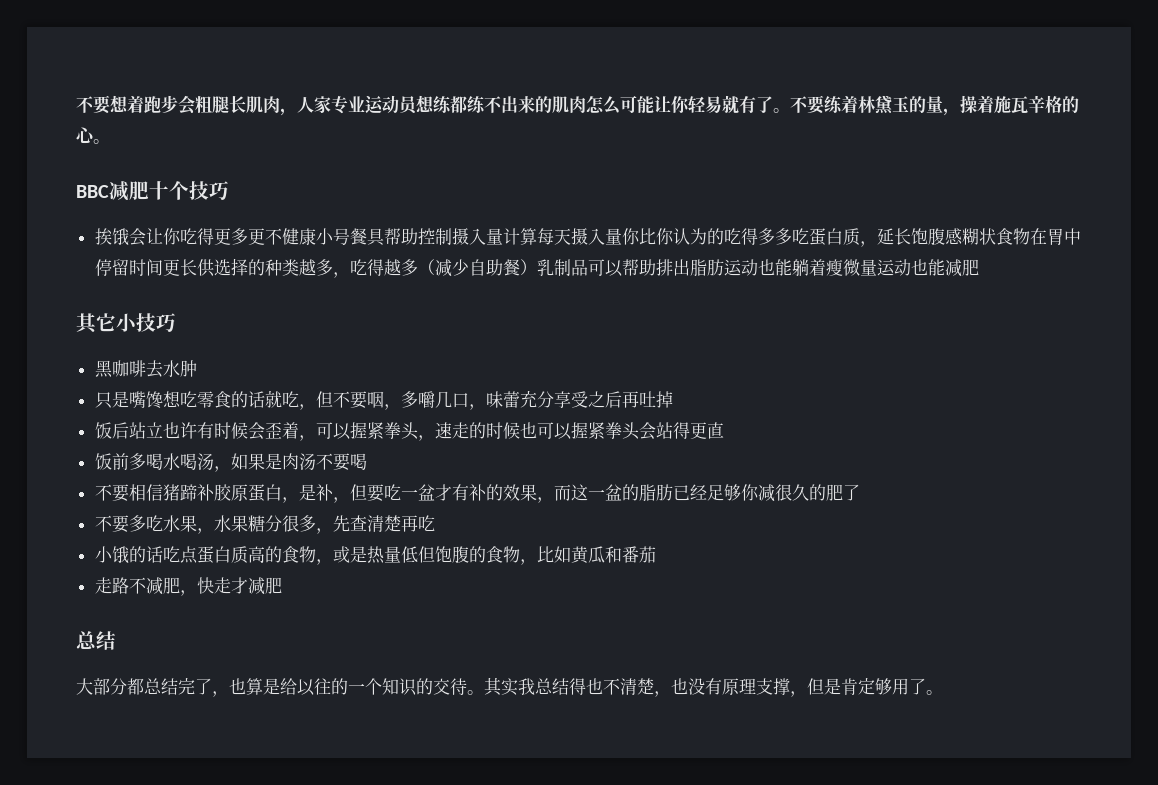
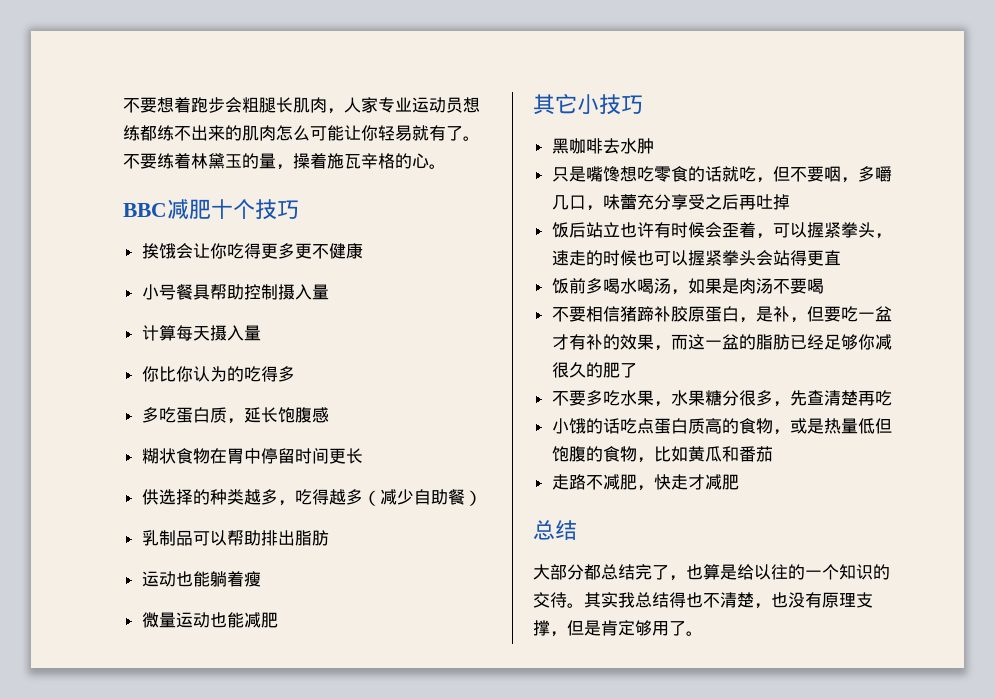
(316, 236) none -> (363, 251) //
(503, 236) none -> (329, 292) //
(622, 236) none -> (261, 333) //
(775, 236) none -> (295, 374) //
(963, 236) none -> (329, 415) //
(197, 267) none -> (363, 456) //
(537, 267) none -> (482, 498) //
(724, 267) none -> (329, 538) //
(843, 267) none -> (261, 579) //

